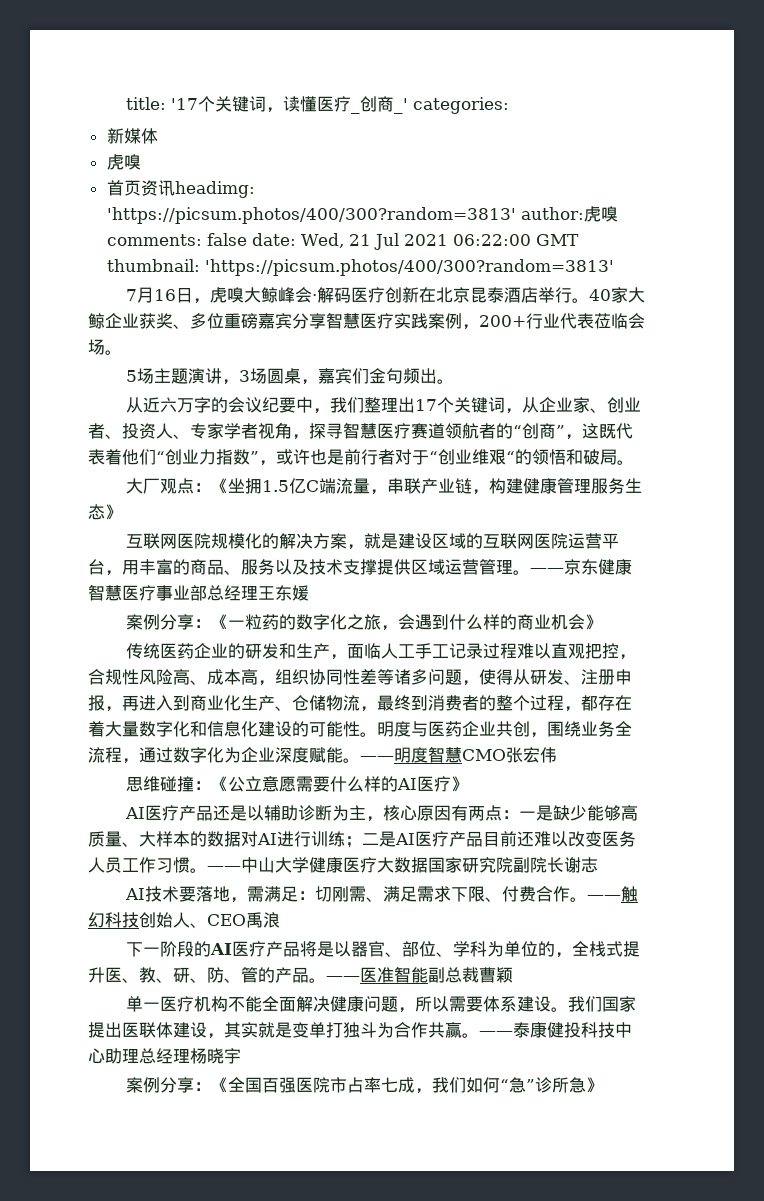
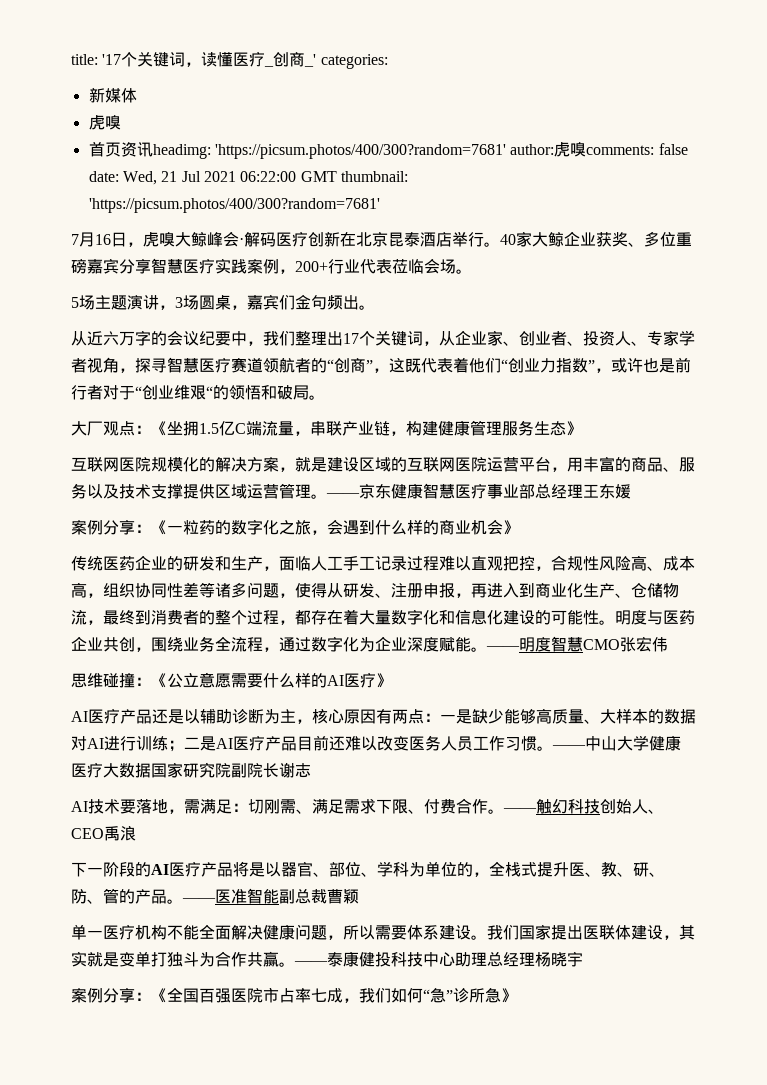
[106,207,516,224] 'https://picsum.photos/400/300?random=3813' -> [214,144,506,159] 'https://picsum.photos/400/300?random=7681'
[204,259,614,276] 'https://picsum.photos/400/300?random=3813' -> [88,198,380,213] 'https://picsum.photos/400/300?random=7681'

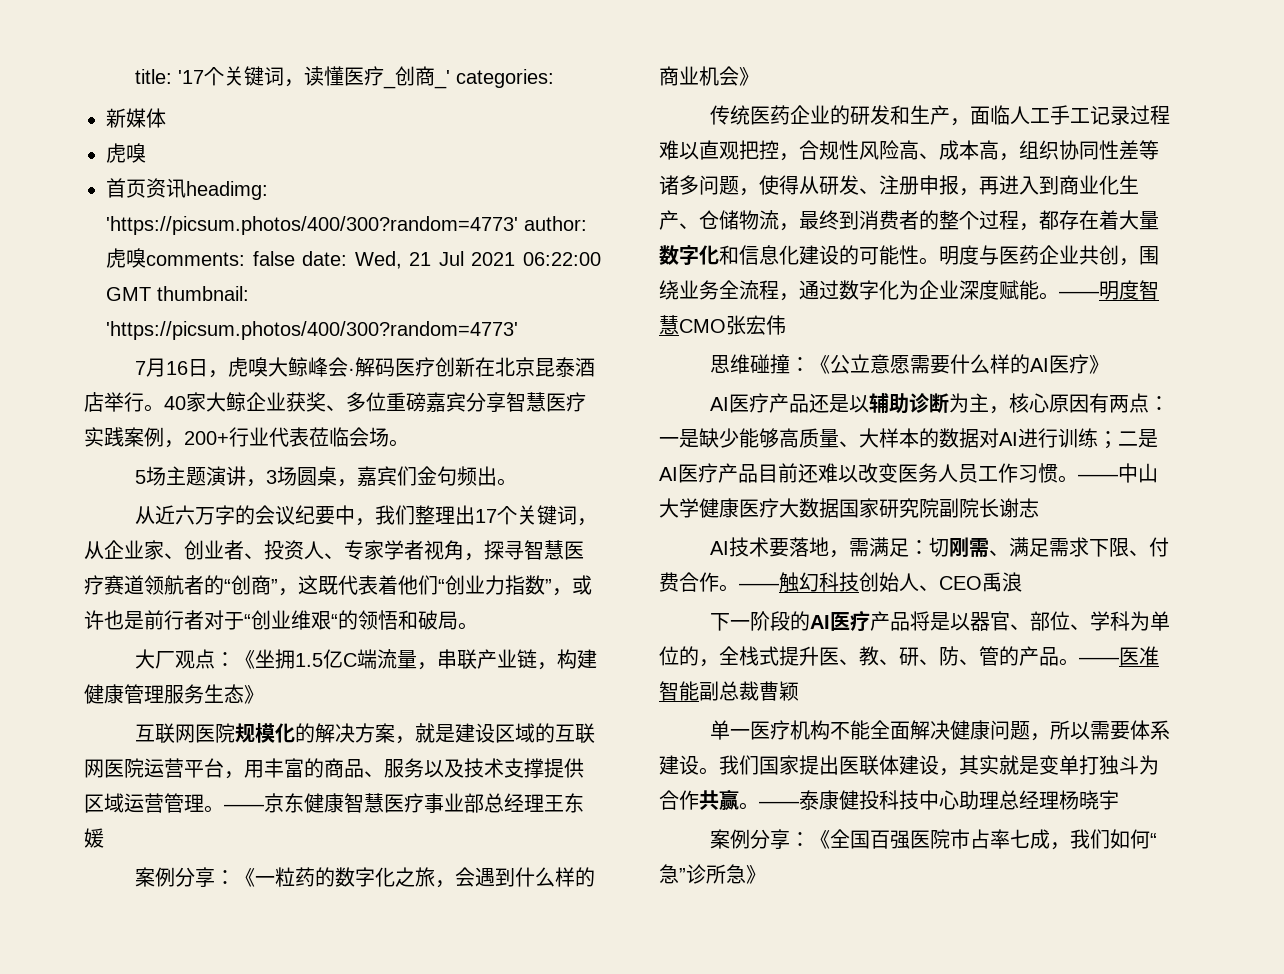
[214,144,506,159] 'https://picsum.photos/400/300?random=7681' -> [106,216,518,235] 'https://picsum.photos/400/300?random=4773'
[88,198,380,213] 'https://picsum.photos/400/300?random=7681' -> [106,321,518,340] 'https://picsum.photos/400/300?random=4773'

